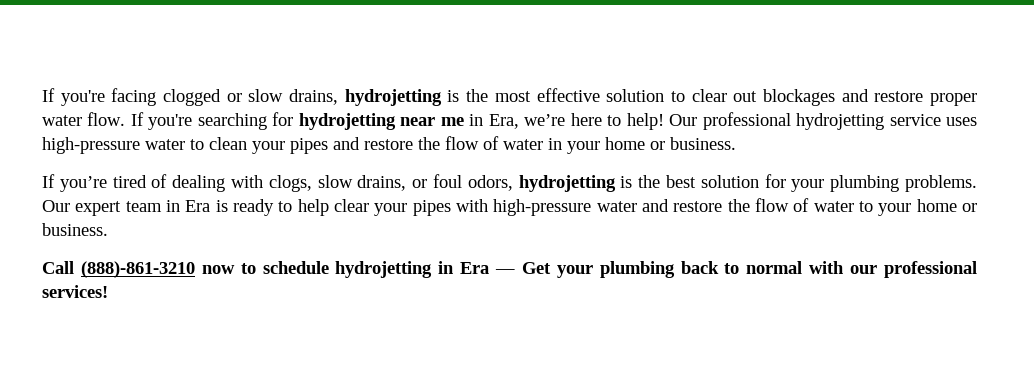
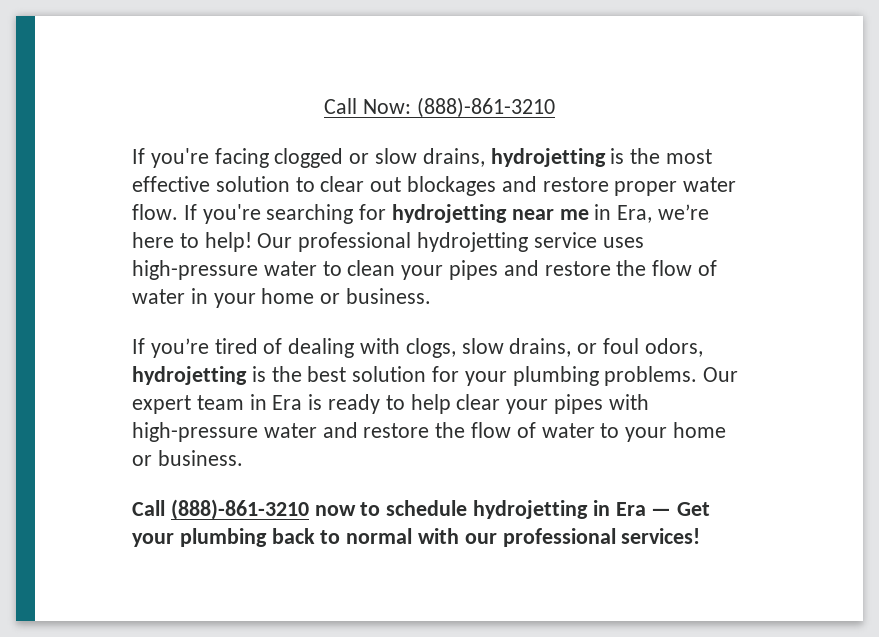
(42, 95) none -> [324,97,555,118] Call Now: (888)-861-3210 //

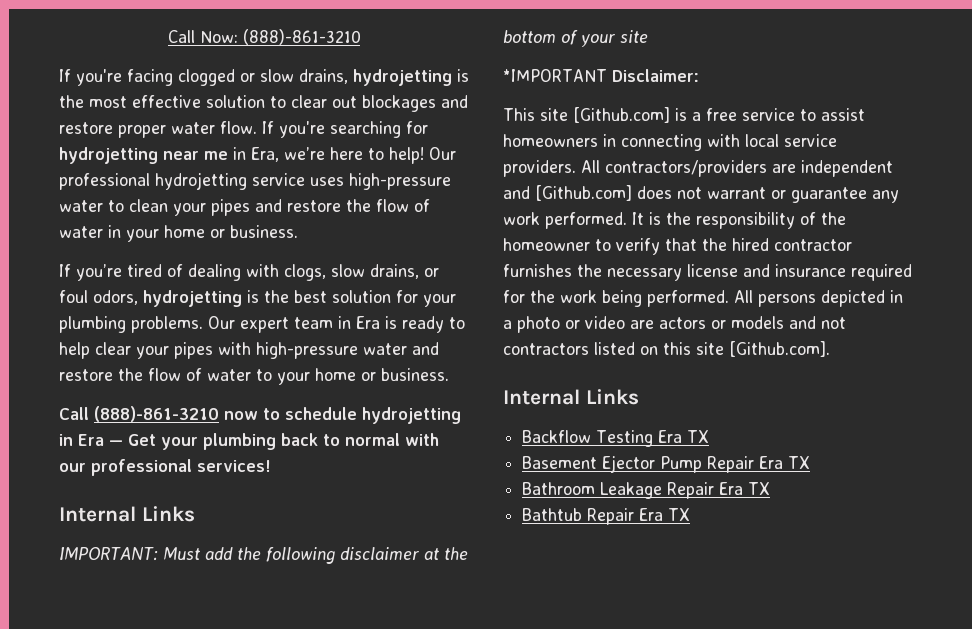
(701, 536) none -> [59,506,195,522] [59,547,468,564] [503,30,648,47] [503,69,699,82] [503,107,865,123] [503,134,837,151] [503,160,893,177] [503,185,899,203] [503,212,846,229] [503,238,852,255] [503,264,912,281] [503,290,903,307] [503,316,846,333] [503,341,830,357] [503,389,639,405] [522,430,710,447] [522,455,811,473] [522,482,771,499] [522,508,691,525] // Internal Links // IMPORTANT: Must add the following disclaimer at the bottom of your site // *IMPORTANT Disclaimer: // This site [Github.com] is a free service to assist homeowners in connecting with local service providers. All contractors/providers are independent and [Github.com] does not warrant or guarantee any work performed. It is the responsibility of the homeowner to verify that the hired contractor furnishes the necessary license and insurance required for the work being performed. All persons depicted in a photo or video are actors or models and not contractors listed on this site [Github.com]. // Internal Links // Backflow Testing Era TX // Basement Ejector Pump Repair Era TX // Bathroom Leakage Repair Era TX // Bathtub Repair Era TX

